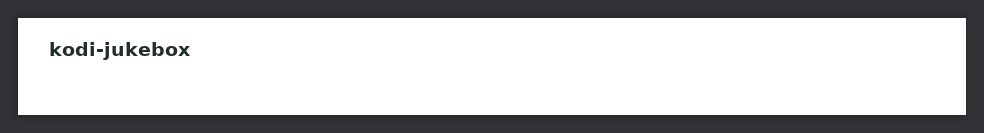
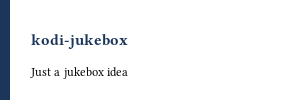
(190, 51) none -> [30,67,129,79] // Just a jukebox idea

